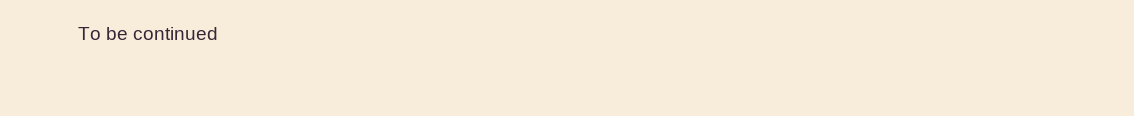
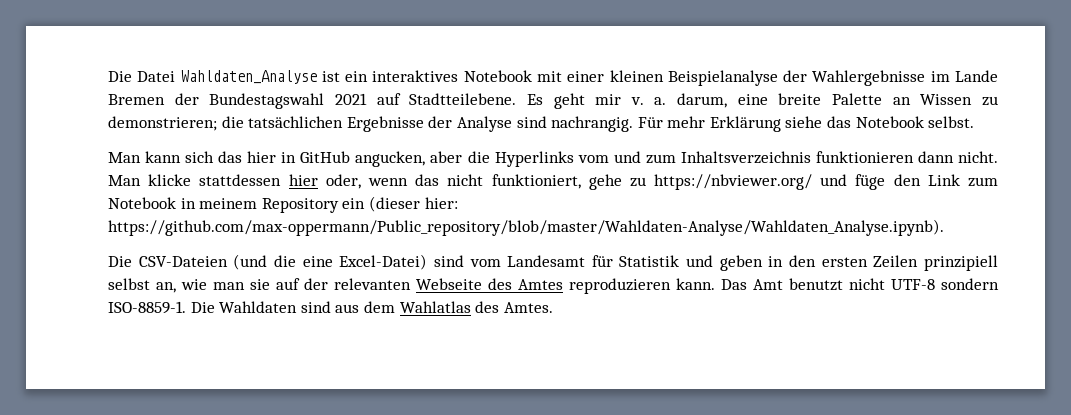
[78,27,219,40] To be continued -> [108,70,999,86] [108,93,998,109] [108,116,975,132] [108,151,998,167] [108,174,998,190] [108,196,458,213] [108,219,944,236] [108,254,998,271] [108,278,999,294] [108,301,553,314] Die Datei Wahldaten_Analyse ist ein interaktives Notebook mit einer kleinen Beispielanalyse der Wahlergebnisse im Lande Bremen der Bundestagswahl 2021 auf Stadtteilebene. Es geht mir v. a. darum, eine breite Palette an Wissen zu demonstrieren; die tatsächlichen Ergebnisse der Analyse sind nachrangig. Für mehr Erklärung siehe das Notebook selbst. // Man kann sich das hier in GitHub angucken, aber die Hyperlinks vom und zum Inhaltsverzeichnis funktionieren dann nicht. Man klicke stattdessen hier oder, wenn das nicht funktioniert, gehe zu https://nbviewer.org/ und füge den Link zum Notebook in meinem Repository ein (dieser hier: https://github.com/max-oppermann/Public_repository/blob/master/Wahldaten-Analyse/Wahldaten_Analyse.ipynb). // Die CSV-Dateien (und die eine Excel-Datei) sind vom Landesamt für Statistik und geben in den ersten Zeilen prinzipiell selbst an, wie man sie auf der relevanten Webseite des Amtes reproduzieren kann. Das Amt benutzt nicht UTF-8 sondern ISO-8859-1. Die Wahldaten sind aus dem Wahlatlas des Amtes.

